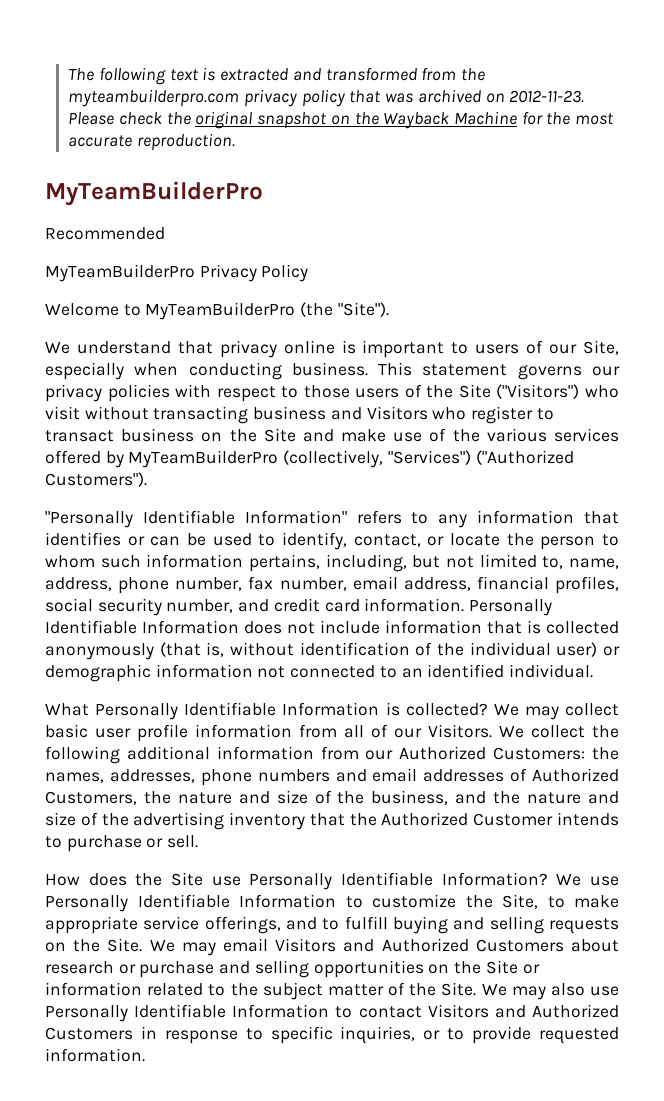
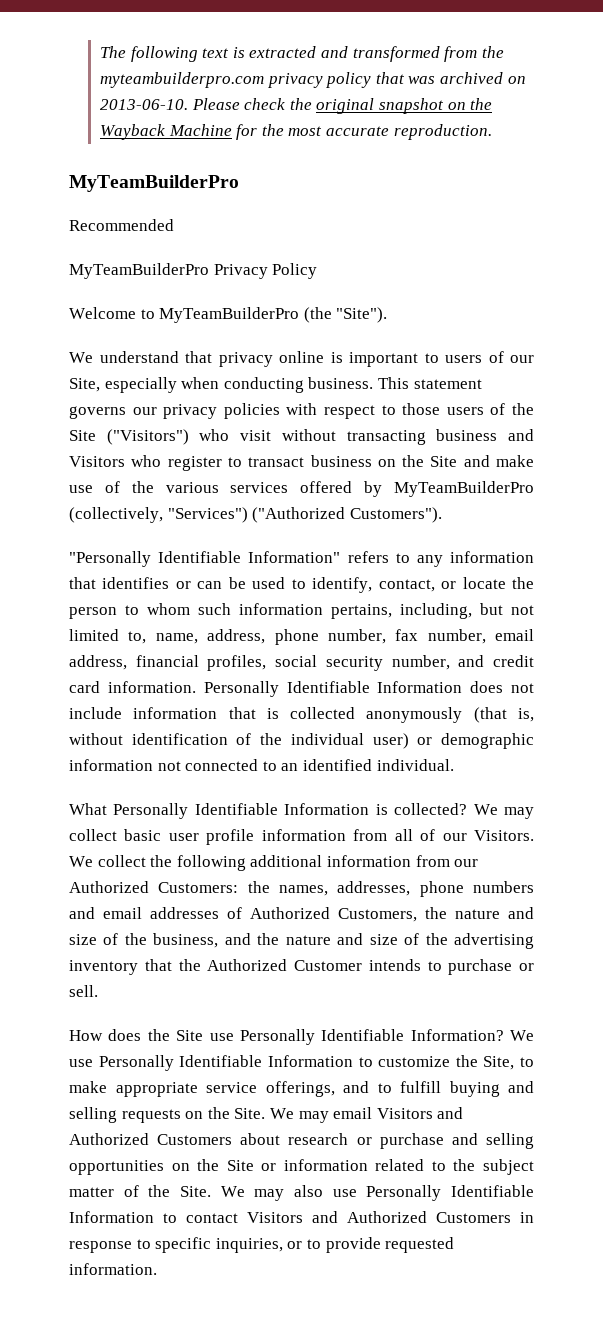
[509,90,585,103] 2012-11-23. -> [100,99,189,110] 2013-06-10.

